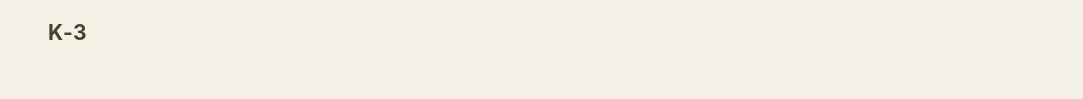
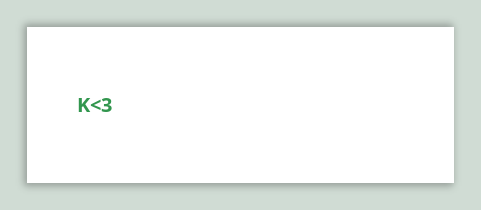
[48,24,87,40] K-3 -> [77,98,112,112] K<3

